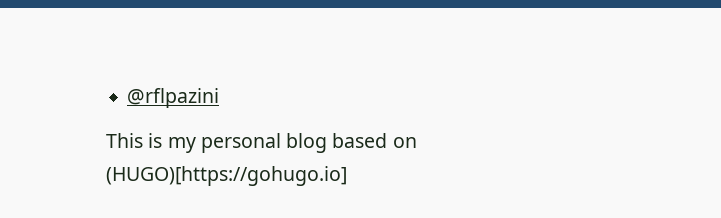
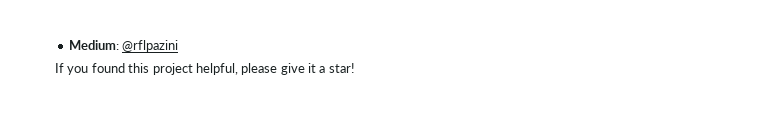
(127, 98) none -> [68,40,119,50] Medium:
[106,133,417,153] [106,166,347,186] This is my personal blog based on (HUGO)[https://gohugo.io] -> [55,63,355,75] If you found this project helpful, please give it a star!

